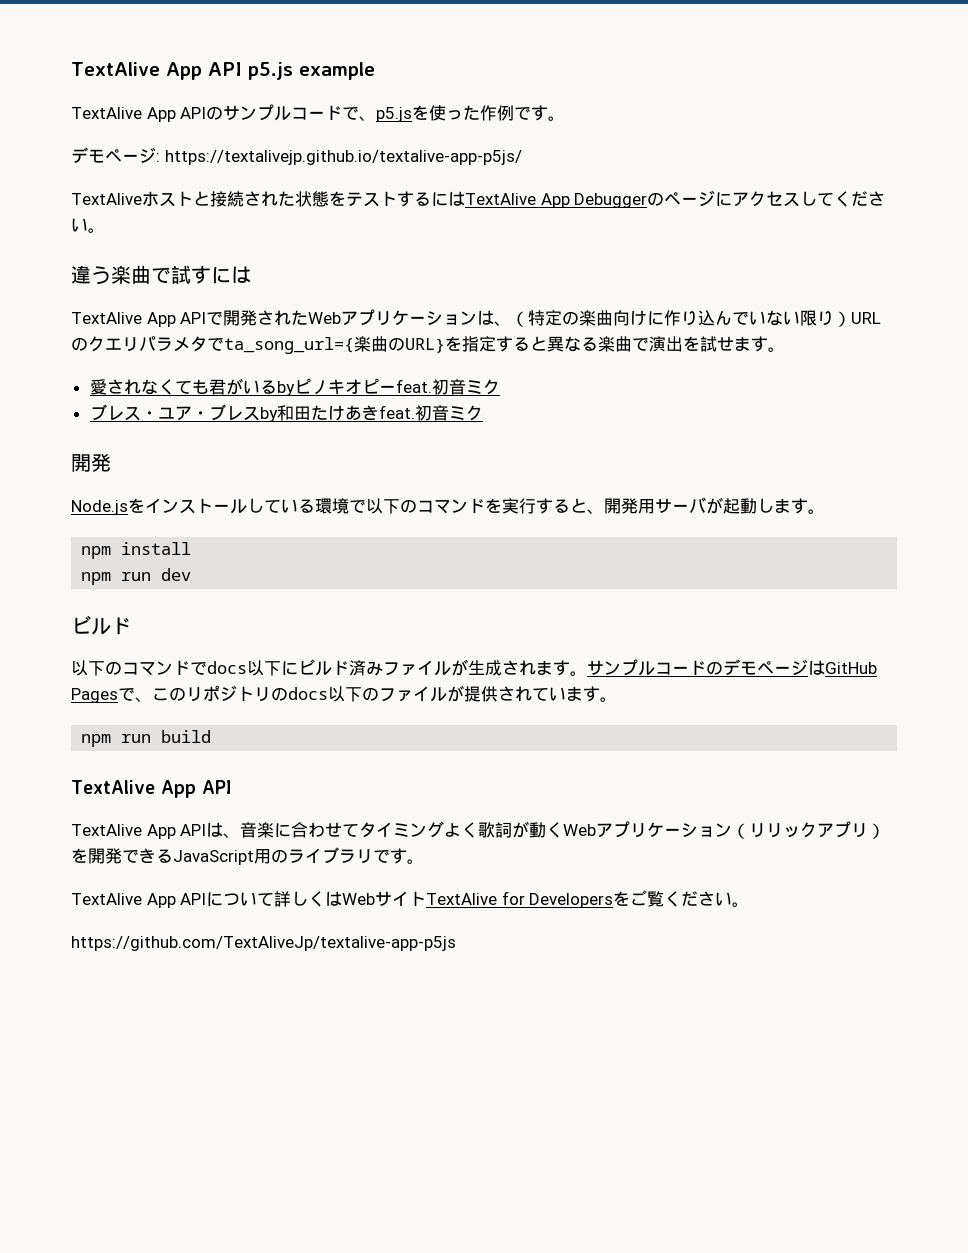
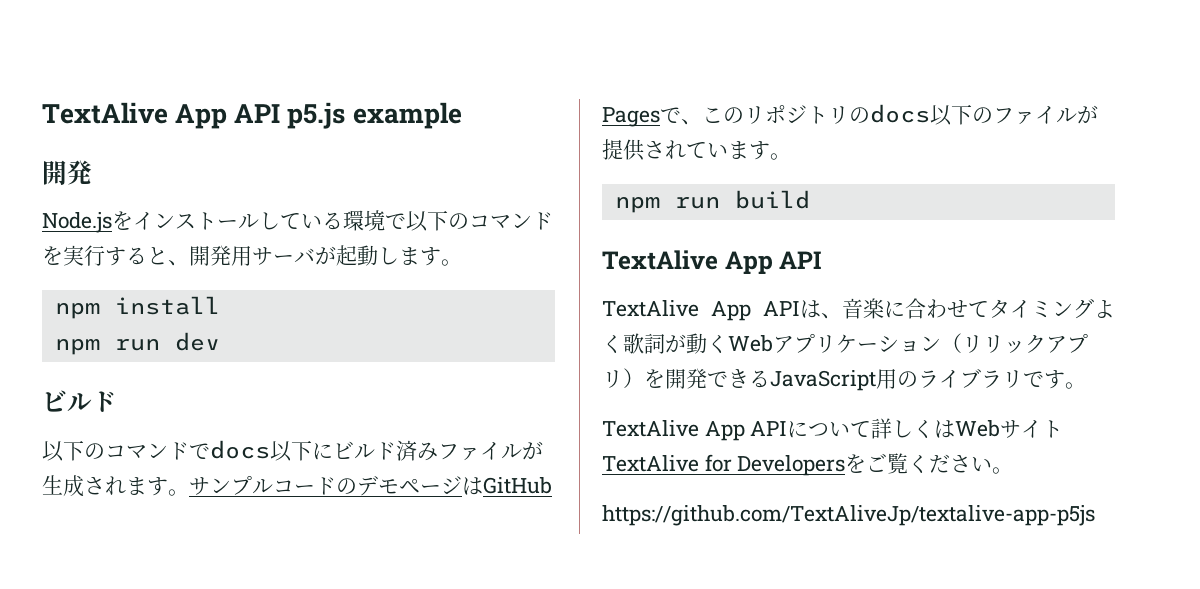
[71,104,566,122] [71,147,522,165] [71,190,886,208] [71,218,105,233] [71,265,251,285] [71,309,882,327] [71,336,785,354] [89,378,500,396] [89,404,483,422] // TextAlive App APIのサンプルコードで、p5.jsを使った作例です。 // デモページ: https://textalivejp.github.io/textalive-app-p5js/ // TextAliveホストと接続された状態をテストするにはTextAlive App Debuggerのページにアクセスしてください。 // 違う楽曲で試すには // TextAlive App APIで開発されたWebアプリケーションは、（特定の楽曲向けに作り込んでいない限り）URLのクエリパラメタでta_song_url={楽曲のURL}を指定すると異なる楽曲で演出を試せます。 // 愛されなくても君がいるbyピノキオピーfeat.初音ミク // ブレス・ユア・ブレスby和田たけあきfeat.初音ミク -> (462, 115) none

